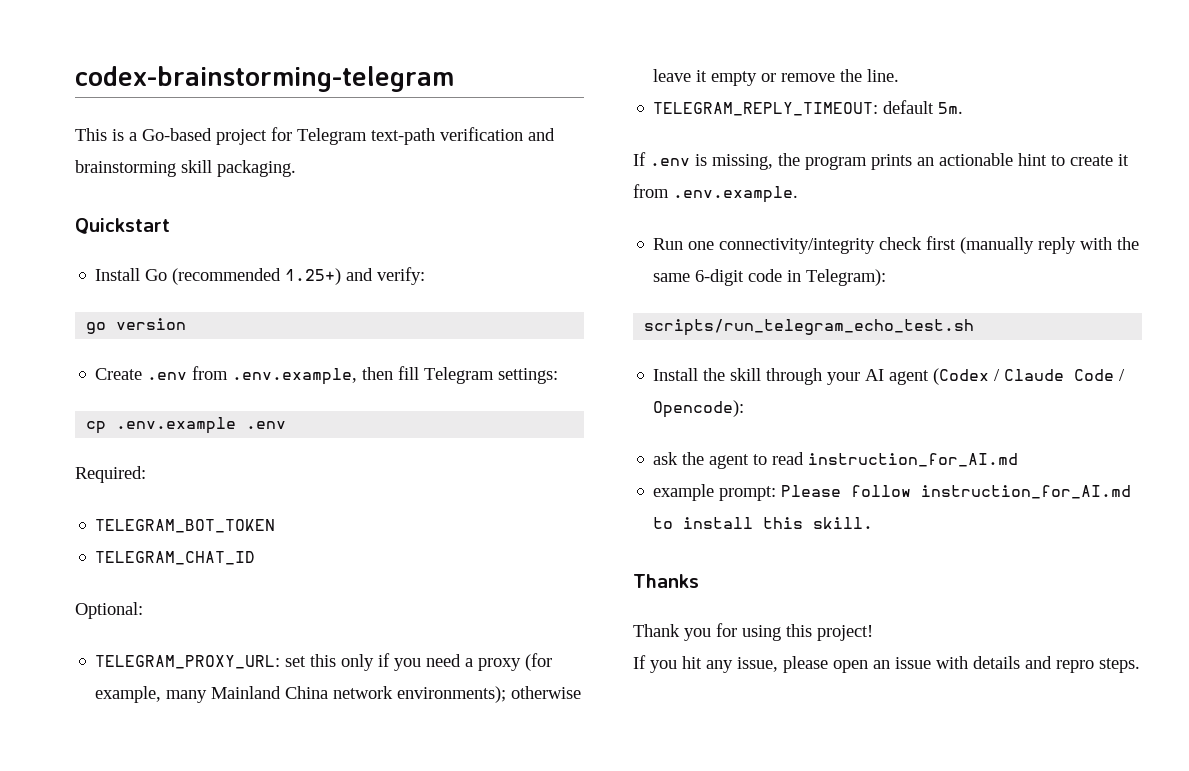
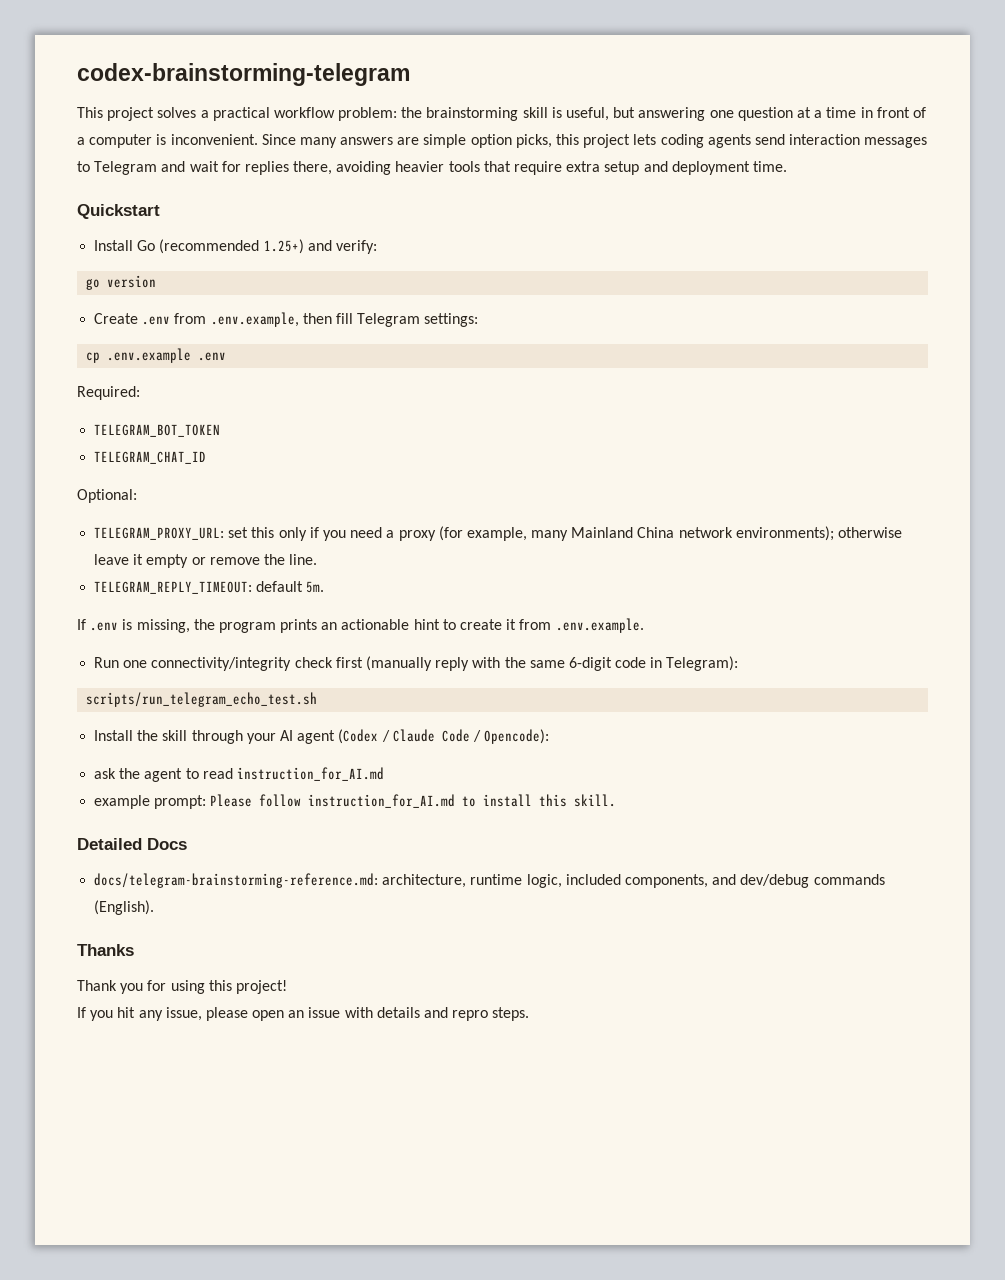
[112,127,555,145] [75,160,296,177] is a Go-based project for Telegram text-path verification and brainstorming skill packaging. -> [107,107,926,121] [77,134,928,148] [77,161,787,175] project solves a practical workflow problem: the brainstorming skill is useful, but answering one question at a time in front of a computer is inconvenient. Since many answers are simple option picks, this project lets coding agents send interaction messages to Telegram and wait for replies there, avoiding heavier tools that require extra setup and deployment time.
(874, 523) none -> [77,838,187,850] [94,873,885,888] [94,900,155,915] // Detailed Docs // docs/telegram-brainstorming-reference.md: architecture, runtime logic, included components, and dev/debug commands (English).

